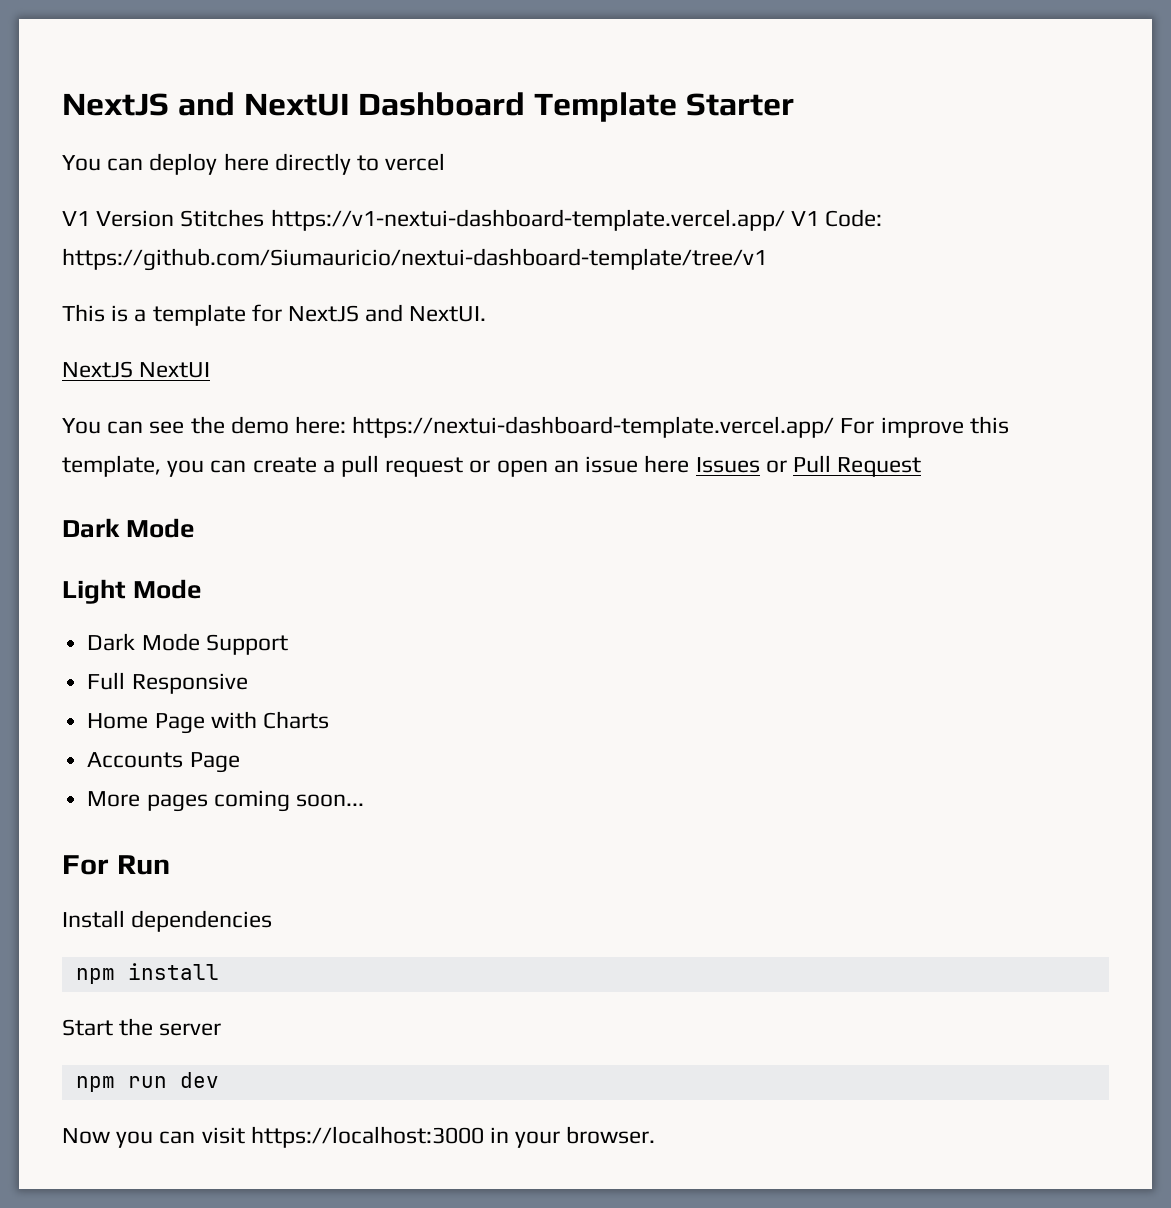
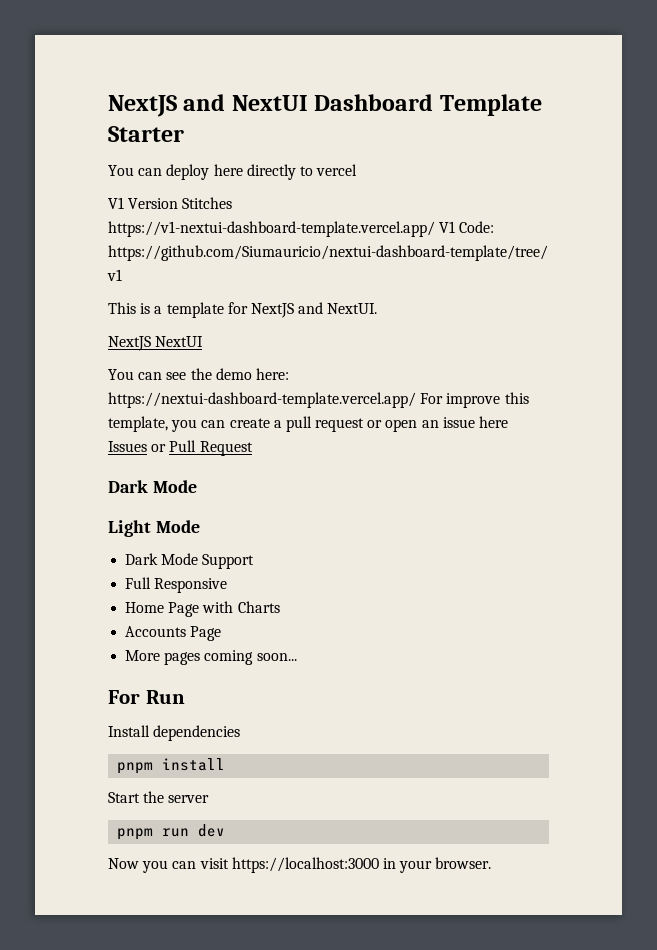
[75,968,115,984] npm -> [117,762,154,774] pnpm
[75,1076,115,1092] npm -> [117,828,154,840] pnpm

